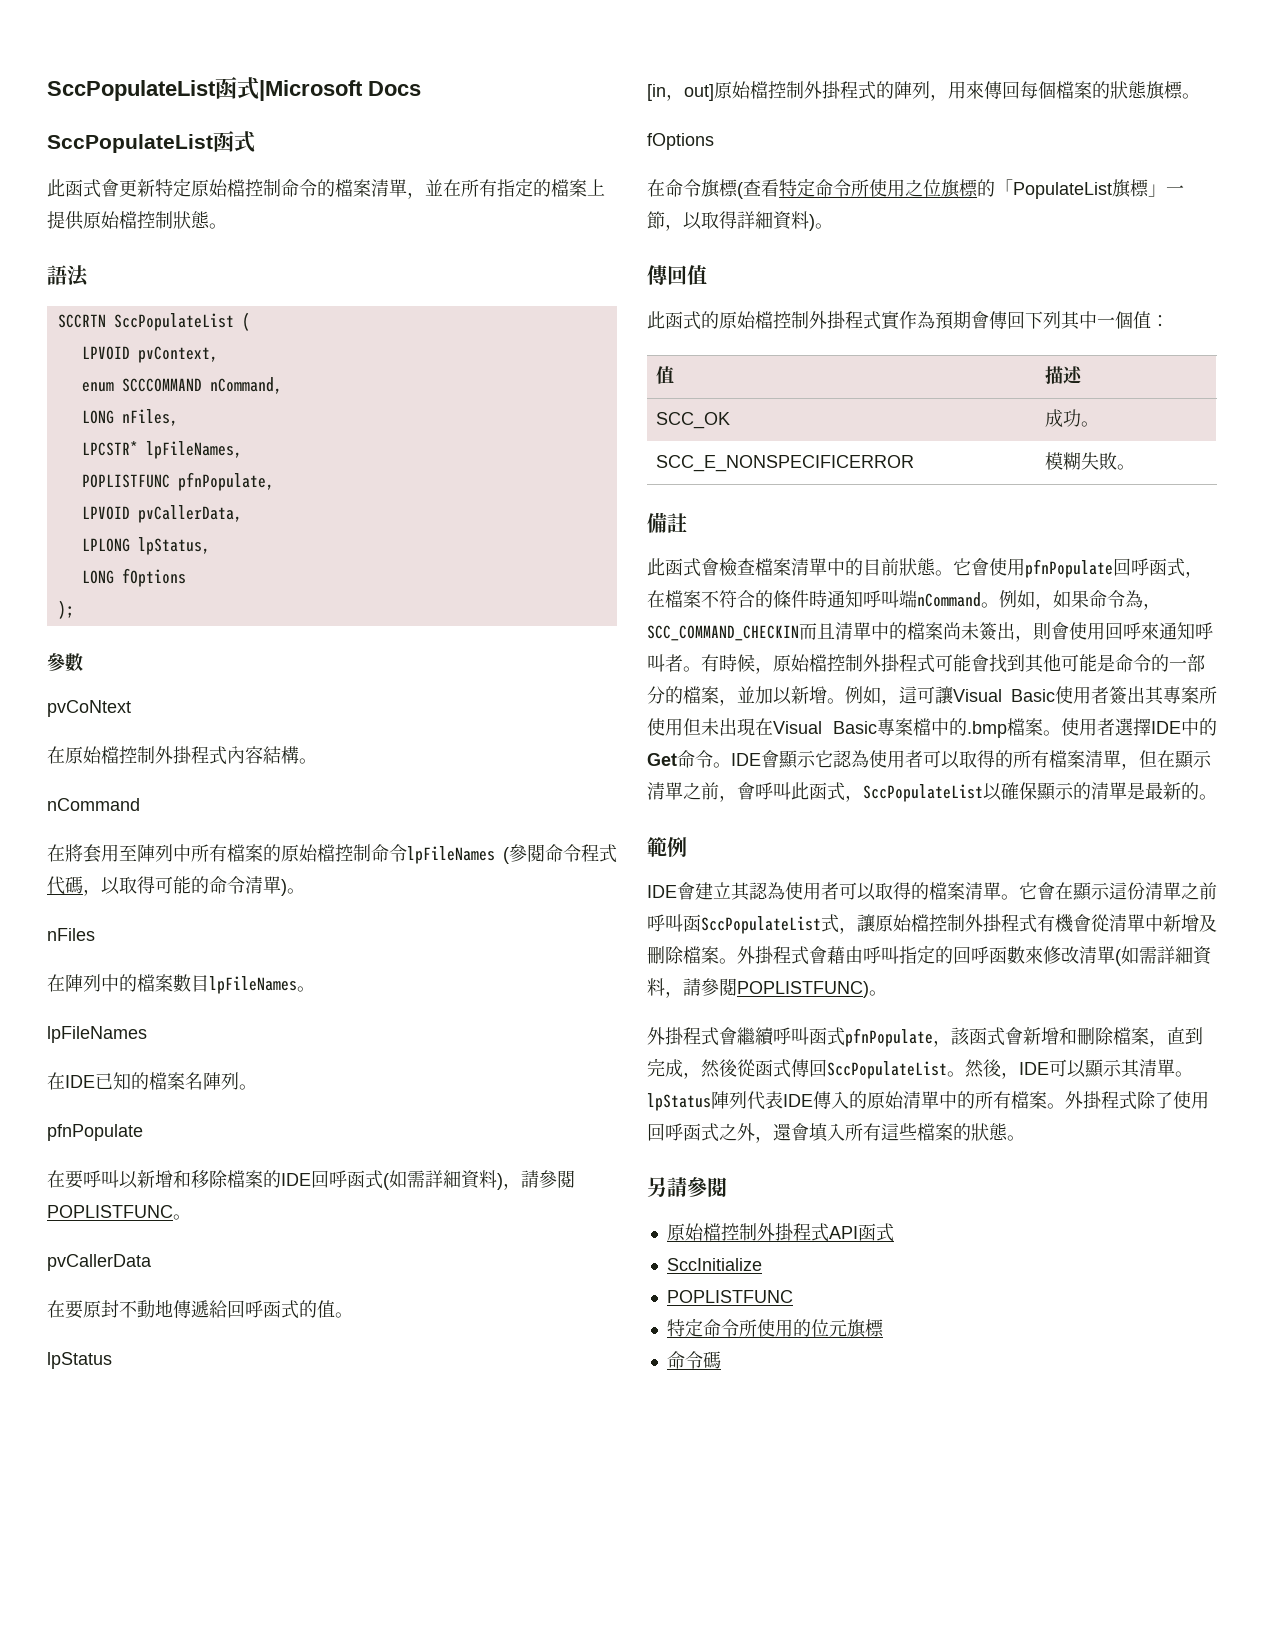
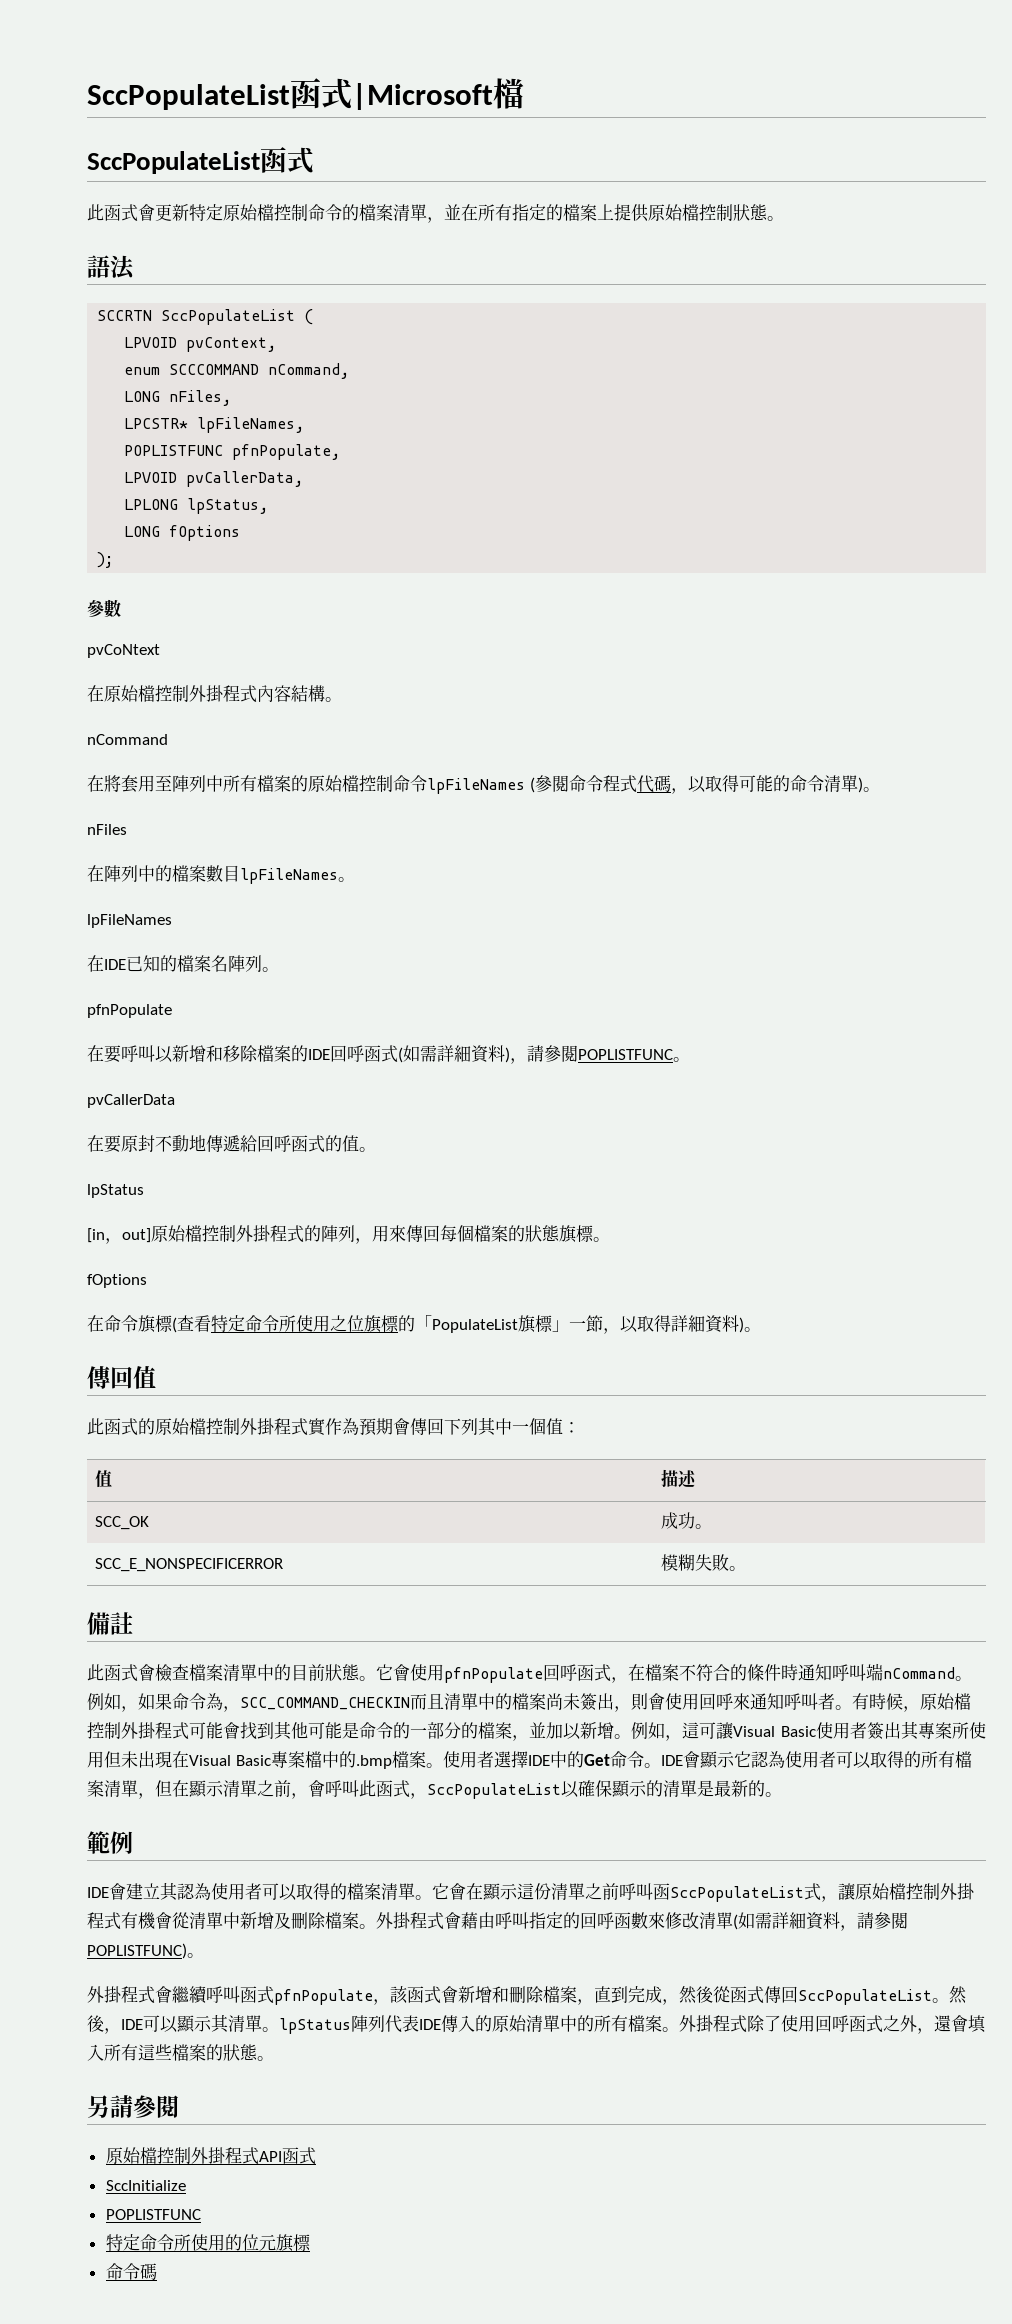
[368,81,421,96] Docs -> [493,78,524,109] 檔

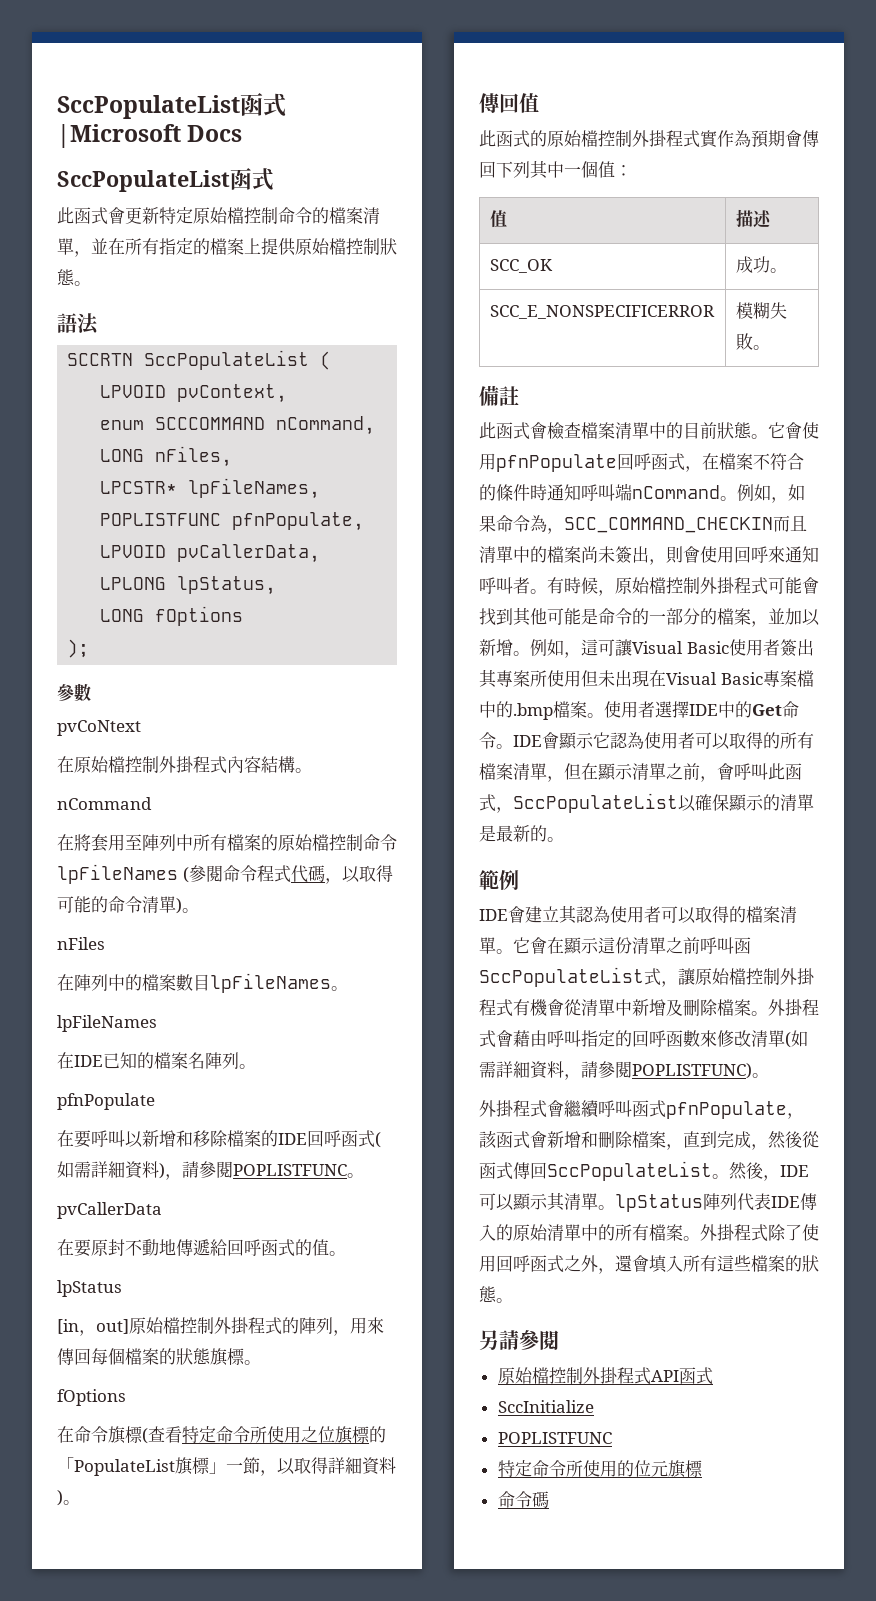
[493,78,524,109] 檔 -> [187,125,243,142] Docs

